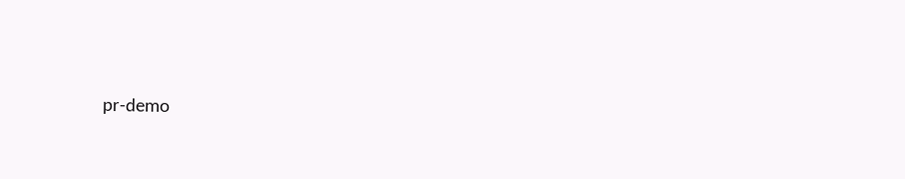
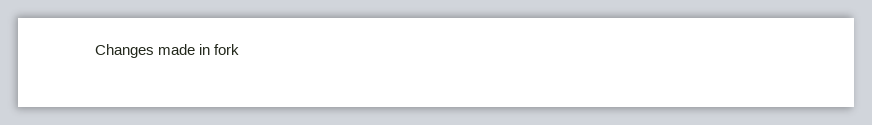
[102,97,170,116] pr-demo -> [95,44,240,58] Changes made in fork

